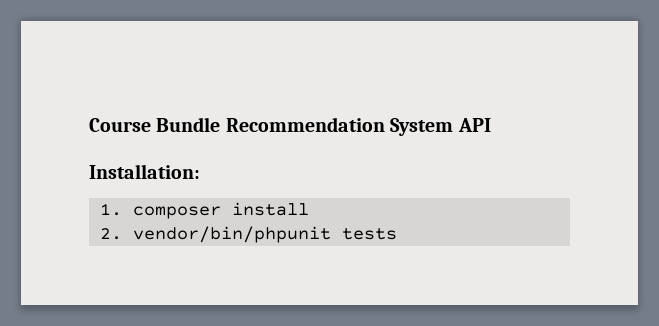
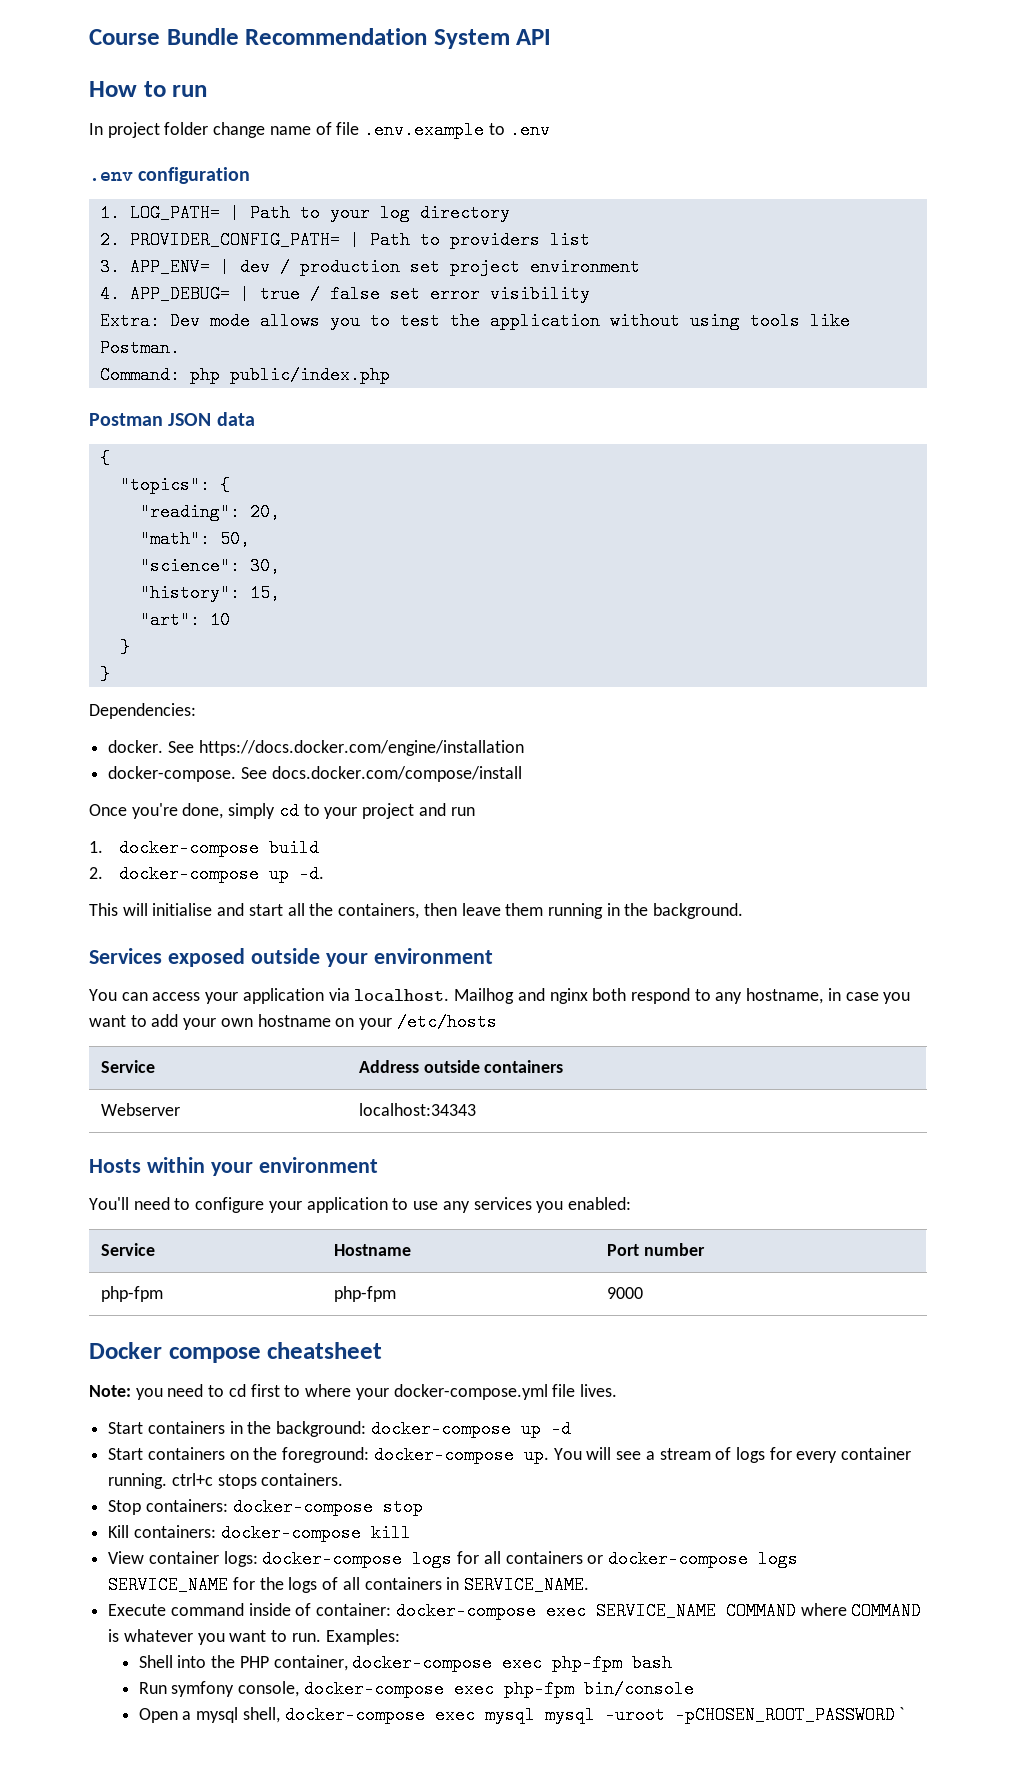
[89,164,200,179] [100,202,310,219] [100,226,398,243] Installation: // 1. composer install // 2. vendor/bin/phpunit tests -> [89,81,208,97] [89,121,550,139] [89,167,251,184] [99,204,510,222] [99,231,590,249] [99,258,640,276] [99,285,590,303] [99,312,850,330] [99,339,180,357] [99,366,390,384] [89,412,255,426] [99,449,110,467] [119,476,230,494] [139,503,280,521] [139,530,250,548] [139,557,280,575] [139,584,280,602] [139,611,230,629] [119,638,130,656] [99,665,110,683] [89,703,196,719] [108,740,524,756] [108,766,522,782] [89,802,475,820] [89,839,320,857] [89,865,325,883] [89,903,744,919] [89,948,493,967] [89,988,911,1004] [89,1013,497,1031] [101,1060,156,1073] [359,1060,564,1073] [101,1103,181,1116] [359,1103,477,1116] [89,1157,378,1176] [89,1197,631,1213] [101,1243,156,1256] [334,1244,412,1256] [607,1243,705,1256] [101,1286,164,1302] [334,1286,397,1302] [607,1287,644,1299] [89,1342,383,1363] [89,1384,617,1400] [108,1420,571,1438] [108,1446,912,1464] [108,1473,344,1489] [108,1498,423,1516] [108,1524,411,1542] [108,1550,799,1568] [108,1576,590,1594] [108,1602,922,1620] [108,1629,400,1645] [138,1654,673,1672] [138,1680,694,1698] [138,1706,905,1724] How to run // In project folder change name of file .env.example to .env // .env configuration // 1. LOG_PATH= | Path to your log directory // 2. PROVIDER_CONFIG_PATH= | Path to providers list // 3. APP_ENV= | dev / production set project environment // 4. APP_DEBUG= | true / false set error visibility // Extra: Dev mode allows you to test the application without using tools like Postman. // Command: php public/index.php // Postman JSON data // { // "topics": { // "reading": 20, // "math": 50, // "science": 30, // "history": 15, // "art": 10 // } // } // Dependencies: // docker. See https://docs.docker.com/engine/installation // docker-compose. See docs.docker.com/compose/install // Once you're done, simply cd to your project and run // 1. docker-compose build // 2. docker-compose up -d. // This will initialise and start all the containers, then leave them running in the background. // Services exposed outside your environment // You can access your application via localhost. Mailhog and nginx both respond to any hostname, in case you want to add your own hostname on your /etc/hosts // Service | Address outside containers // Webserver | localhost:34343 // Hosts within your environment // You'll need to configure your application to use any services you enabled: // Service | Hostname | Port number // php-fpm | php-fpm | 9000 // Docker compose cheatsheet // Note: you need to cd first to where your docker-compose.yml file lives. // Start containers in the background: docker-compose up -d // Start containers on the foreground: docker-compose up. You will see a stream of logs for every container running. ctrl+c stops containers. // Stop containers: docker-compose stop // Kill containers: docker-compose kill // View container logs: docker-compose logs for all containers or docker-compose logs SERVICE_NAME for the logs of all containers in SERVICE_NAME. // Execute command inside of container: docker-compose exec SERVICE_NAME COMMAND where COMMAND is whatever you want to run. Examples: // Shell into the PHP container, docker-compose exec php-fpm bash // Run symfony console, docker-compose exec php-fpm bin/console // Open a mysql shell, docker-compose exec mysql mysql -uroot -pCHOSEN_ROOT_PASSWORD `

